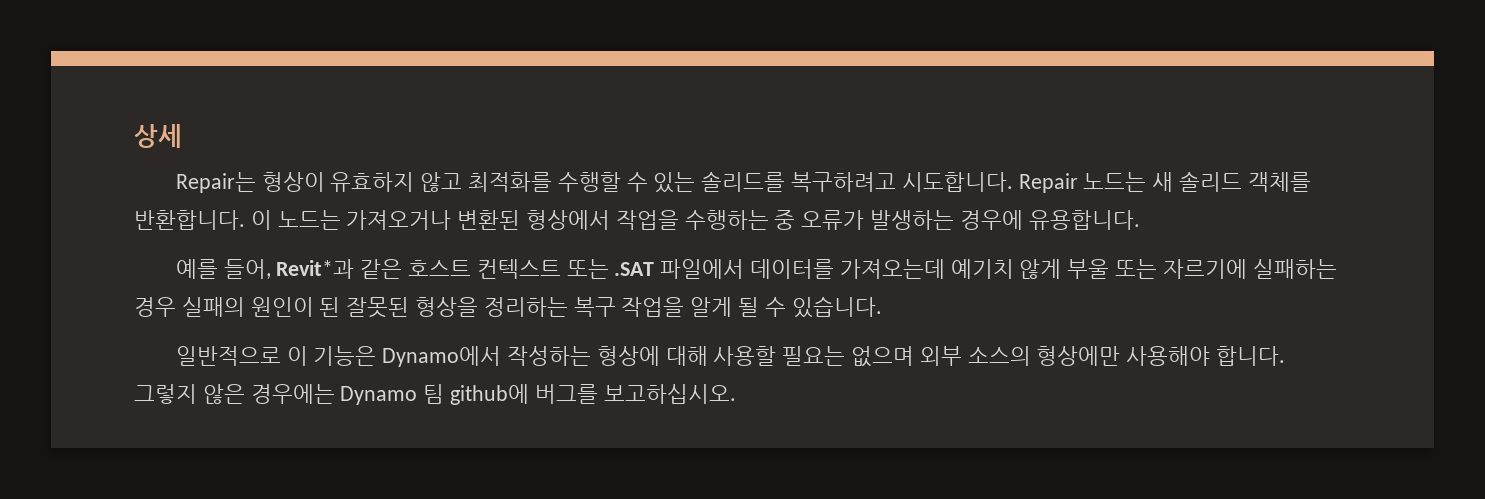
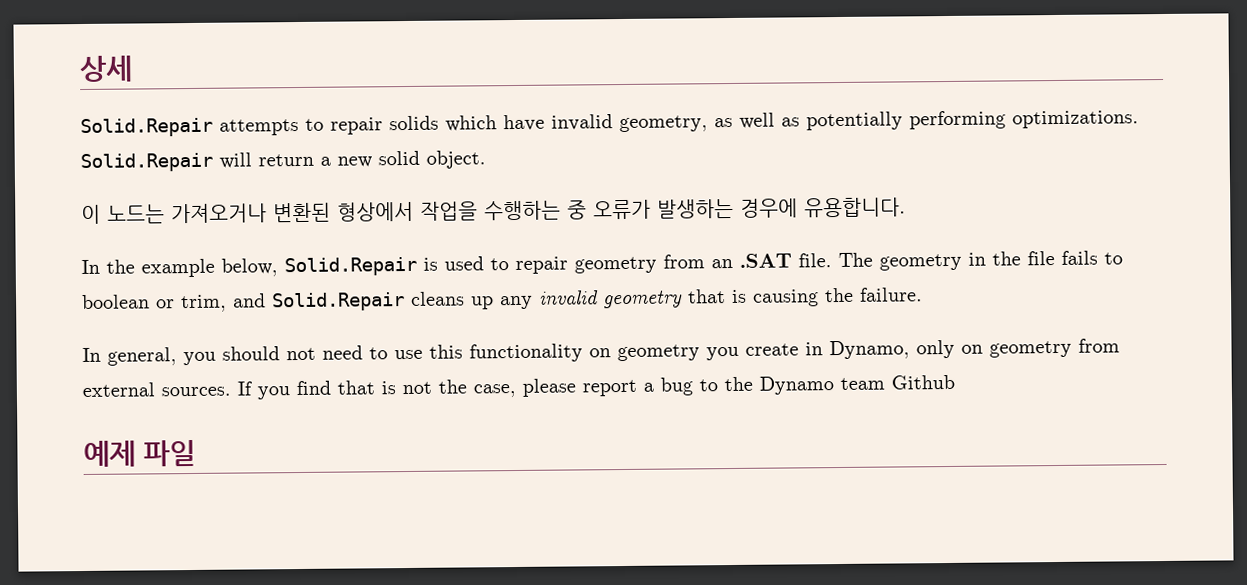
[175,171,1311,193] [134,210,245,230] Repair는 형상이 유효하지 않고 최적화를 수행할 수 있는 솔리드를 복구하려고 시도합니다. Repair 노드는 새 솔리드 객체를 반환합니다. -> [80,110,1139,138] [80,150,486,173] Solid.Repair attempts to repair solids which have invalid geometry, as well as potentially performing optimizations. Solid.Repair will return a new solid object. //
[175,259,1337,279] [134,296,882,318] [175,346,1286,367] [134,384,736,405] 예를 들어, Revit*과 같은 호스트 컨텍스트 또는 .SAT 파일에서 데이터를 가져오는데 예기치 않게 부울 또는 자르기에 실패하는 경우 실패의 원인이 된 잘못된 형상을 정리하는 복구 작업을 알게 될 수 있습니다. // 일반적으로 이 기능은 Dynamo에서 작성하는 형상에 대해 사용할 필요는 없으며 외부 소스의 형상에만 사용해야 합니다. 그렇지 않은 경우에는 Dynamo 팀 github에 버그를 보고하십시오. -> [81,250,1123,278] [82,287,923,313] [82,338,1120,366] [82,374,955,400] [83,439,196,468] In the example below, Solid.Repair is used to repair geometry from an .SAT file. The geometry in the file fails to boolean or trim, and Solid.Repair cleans up any invalid geometry that is causing the failure. // In general, you should not need to use this functionality on geometry you create in Dynamo, only on geometry from external sources. If you find that is not the case, please report a bug to the Dynamo team Github // 예제 파일

